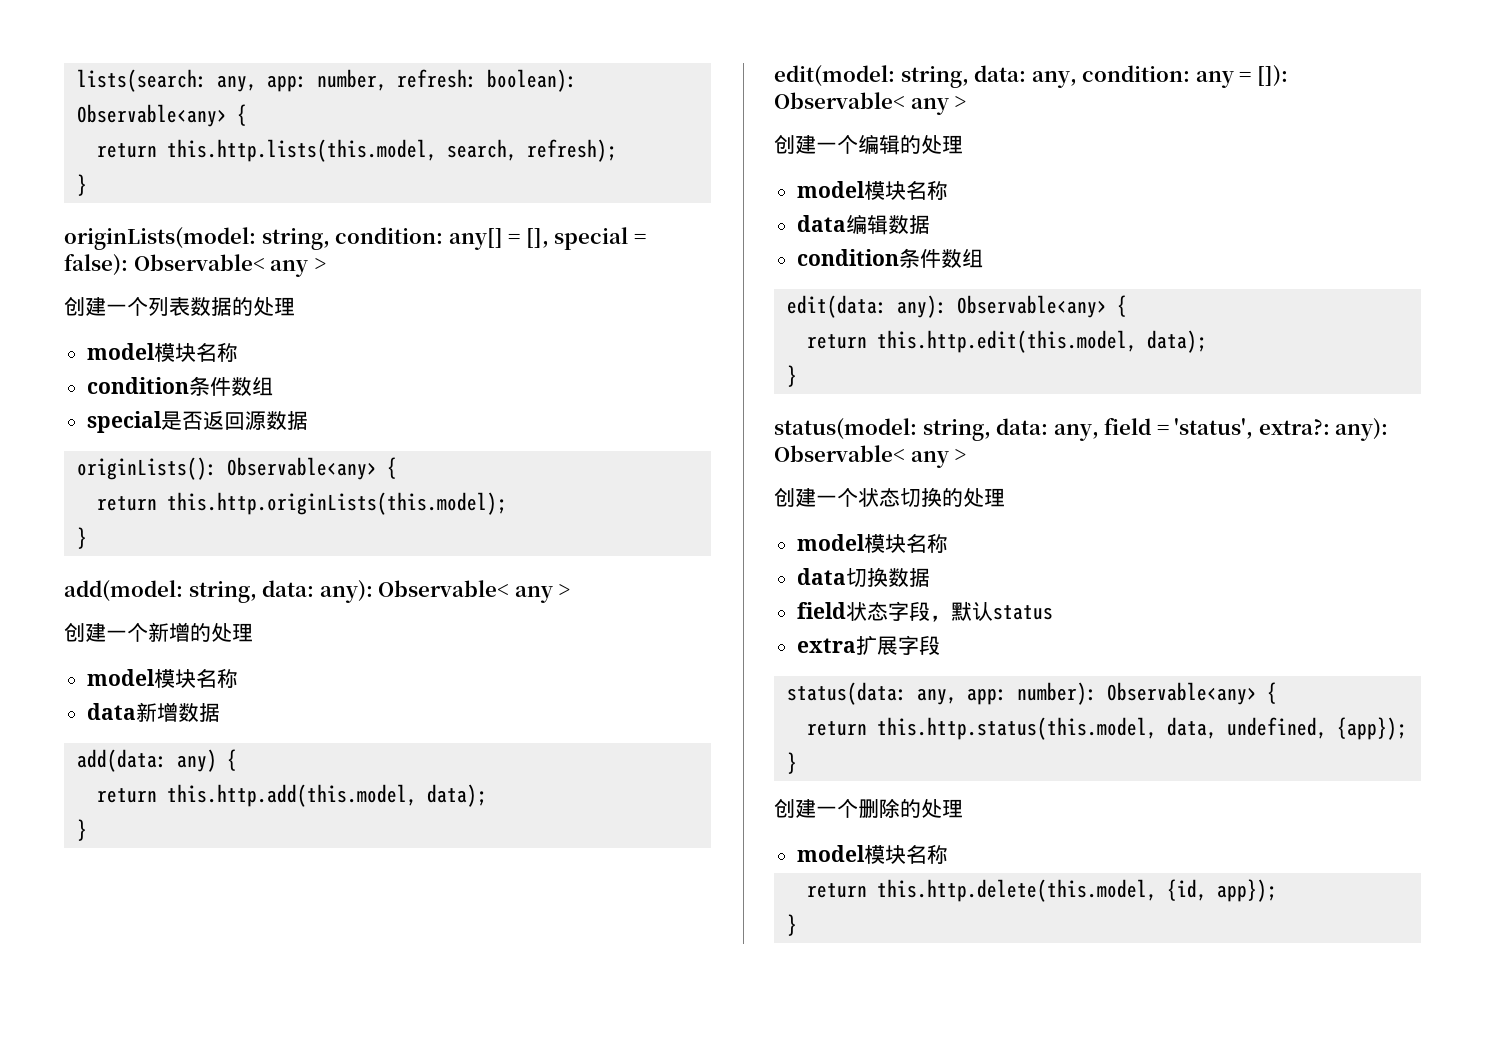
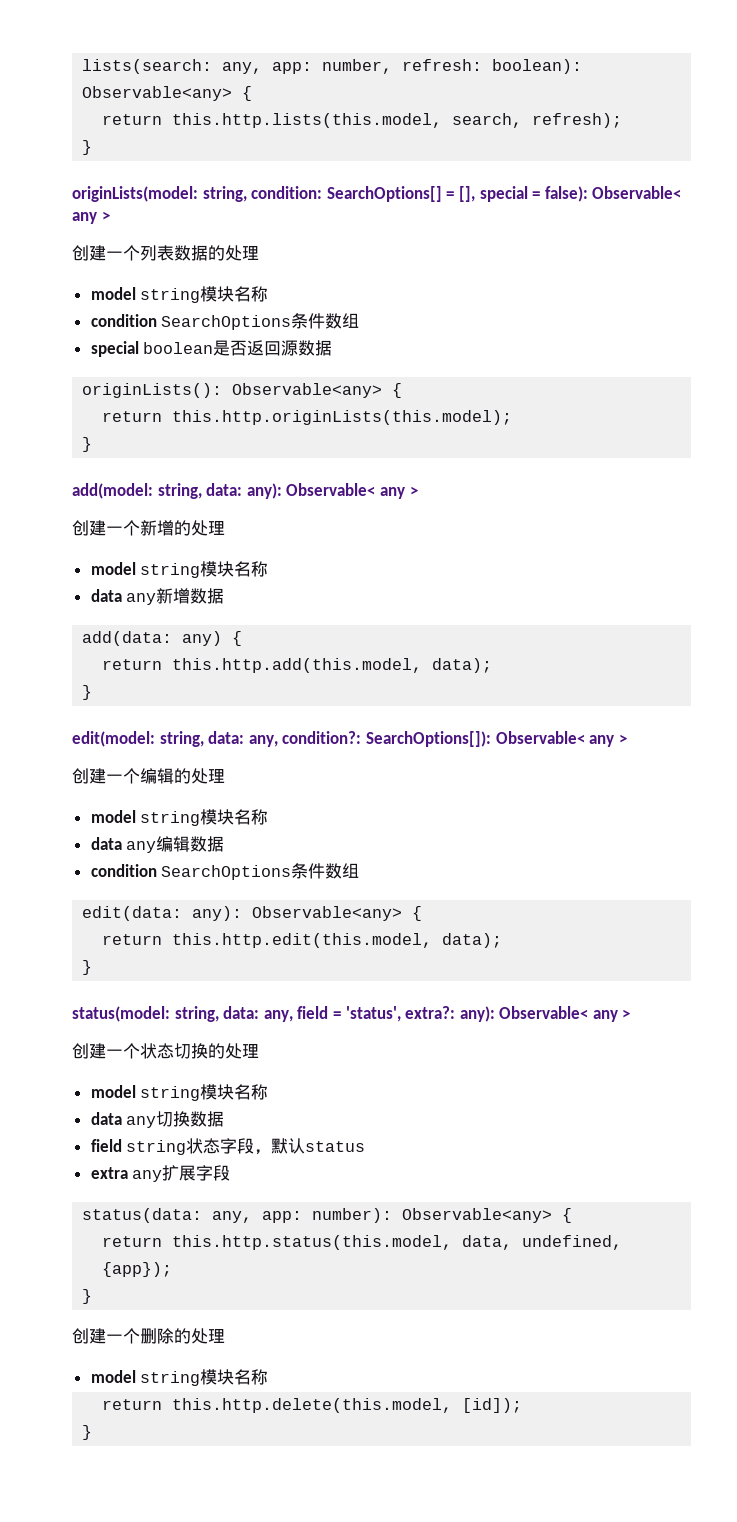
[448,228,503,250] any[] -> [326,186,442,202] SearchOptions[]
(156, 351) none -> [140,288,201,303] string
(190, 385) none -> [161,315,292,330] SearchOptions
(163, 422) none -> [143,342,214,354] boolean
[154,668,239,688] [87,703,137,720] 模块名称 // data -> [140,561,269,578] [90,589,157,605] string模块名称 // data any
[1082,65,1288,88] condition: any = []): -> [282,731,491,747] condition?: SearchOptions[]):
[864,180,949,200] [797,215,847,232] 模块名称 // data -> [140,809,269,826] [90,837,157,853] string模块名称 // data any
(900, 257) none -> [161,865,292,880] SearchOptions
[864,533,949,553] [797,568,847,585] 模块名称 // data -> [140,1084,269,1101] [90,1112,157,1128] string模块名称 // data any
(847, 610) none -> [126,1140,187,1155] string
(857, 645) none -> [132,1170,163,1182] any
(866, 853) none -> [140,1371,201,1386] string
[1166,879,1277,902] {id, app}); -> [462,1398,523,1413] [id]);

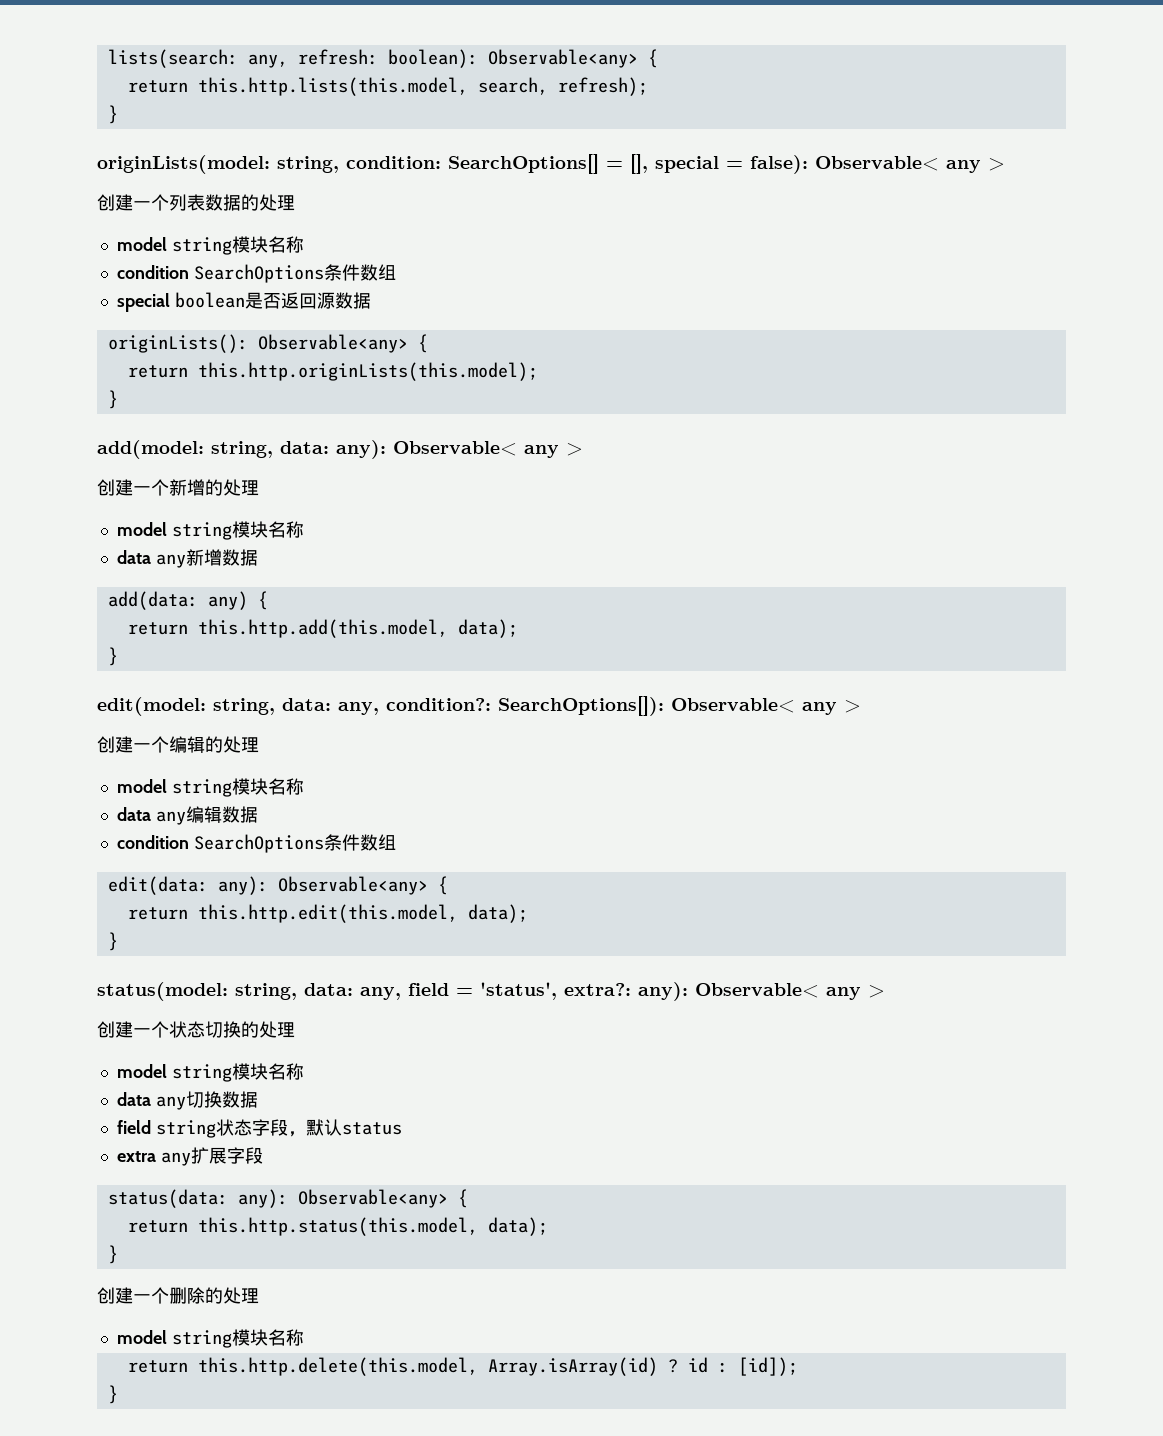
[272,59,393,74] app: number, -> (288, 61) none
[212,1208,393,1223] any, app: number): -> [237,1189,288,1208] any):
[462,1235,623,1250] [102,1262,173,1277] data, undefined, {app}); -> [487,1217,548,1236] data);
(453, 1405) none -> [487,1357,728,1376] Array.isArray(id) ? id :

